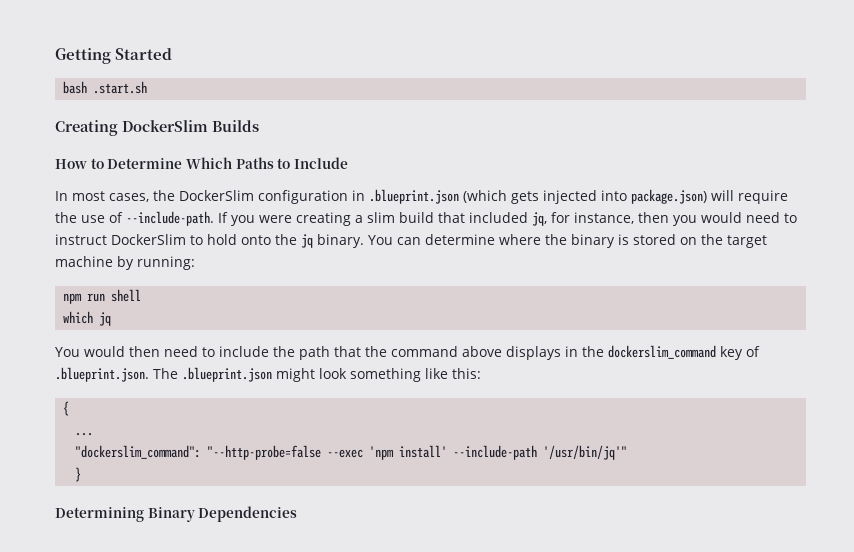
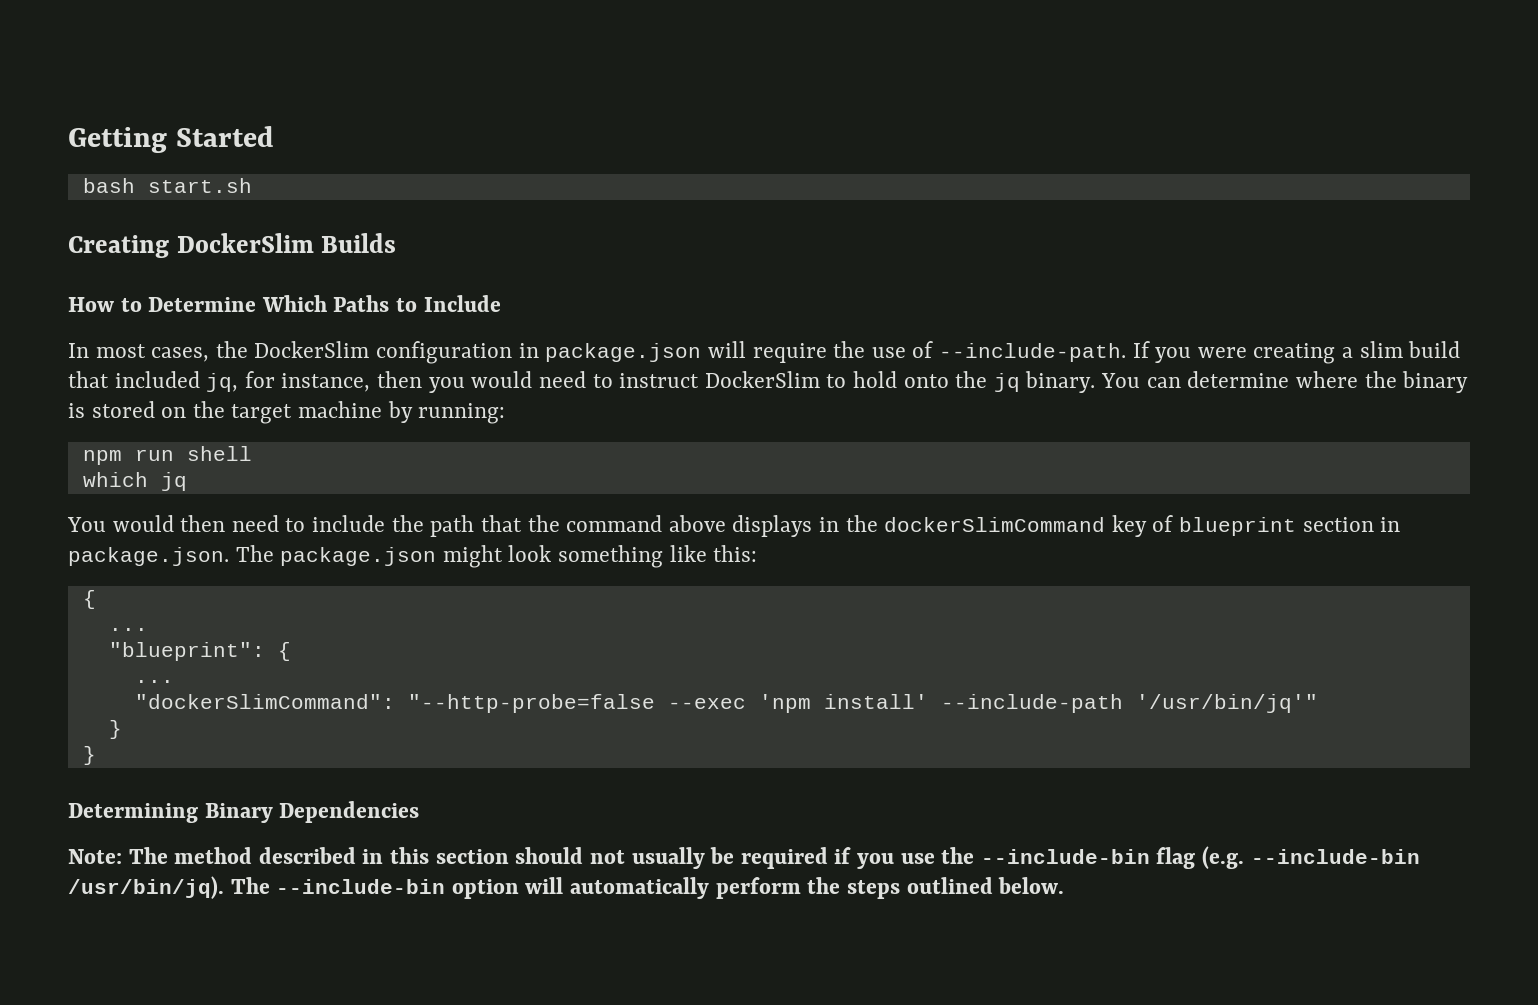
[93,81,148,94] .start.sh -> [147,178,252,193] start.sh
[369,189,707,204] .blueprint.json (which gets injected into package.json) -> [545,343,702,362] package.json
[608,345,716,359] dockerslim_command -> [884,517,1106,532] dockerSlimCommand
[55,367,272,382] .blueprint.json. The .blueprint.json -> [1179,517,1401,536] [68,545,437,566] blueprint section in package.json. The package.json
[75,445,202,459] "dockerslim_command": -> [108,642,291,661] [134,680,174,683] [134,694,395,709] "blueprint": { // ... // "dockerSlimCommand":
(82, 474) none -> [82,746,96,765] // }
(298, 514) none -> [68,846,1420,869] [68,876,1065,899] // Note: The method described in this section should not usually be required if you use the --include-bin flag (e.g. --include-bin /usr/bin/jq). The --include-bin option will automatically perform the steps outlined below.

